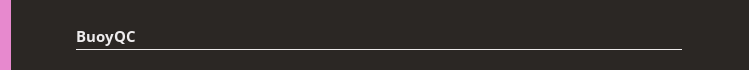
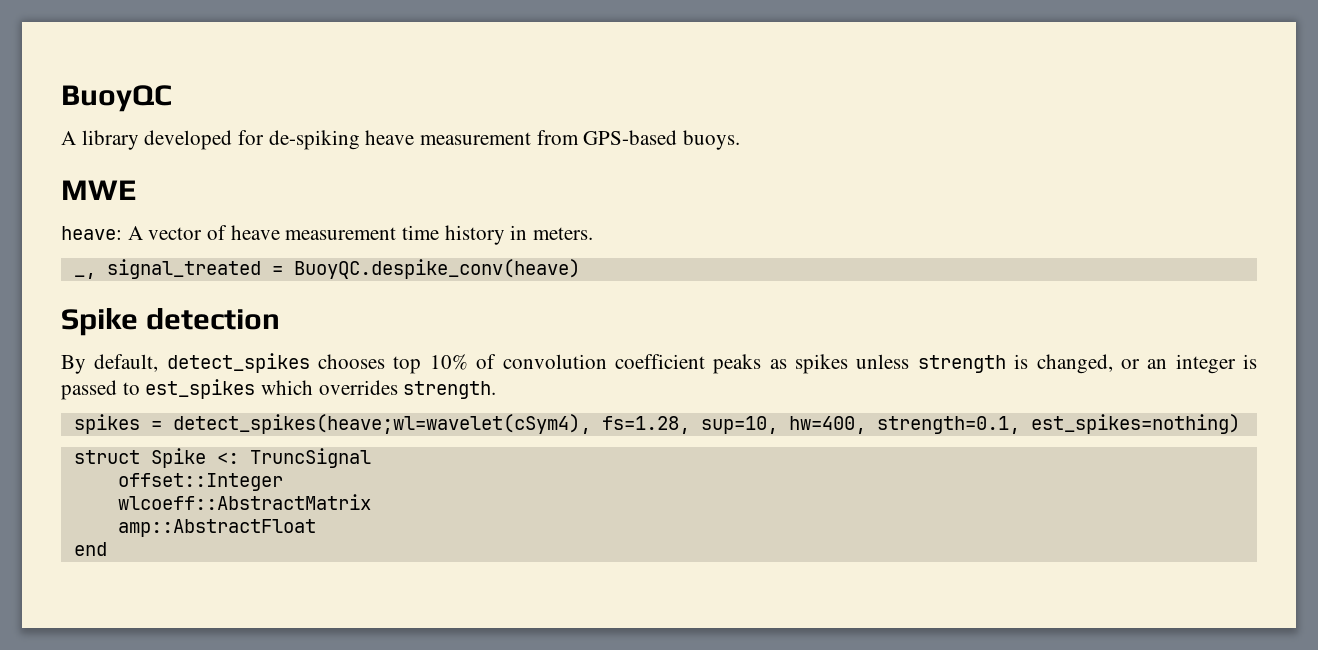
(136, 38) none -> [61,130,741,150] [61,180,136,200] [61,225,594,245] [73,259,580,279] [61,308,281,336] [61,353,1258,374] [61,379,497,400] [73,414,1240,434] [73,448,371,468] [117,473,283,491] [117,494,371,510] [117,519,316,537] [73,542,107,556] // A library developed for de-spiking heave measurement from GPS-based buoys. // MWE // heave: A vector of heave measurement time history in meters. // _, signal_treated = BuoyQC.despike_conv(heave) // Spike detection // By default, detect_spikes chooses top 10% of convolution coefficient peaks as spikes unless strength is changed, or an integer is passed to est_spikes which overrides strength. // spikes = detect_spikes(heave;wl=wavelet(cSym4), fs=1.28, sup=10, hw=400, strength=0.1, est_spikes=nothing) // struct Spike <: TruncSignal // offset::Integer // wlcoeff::AbstractMatrix // amp::AbstractFloat // end

